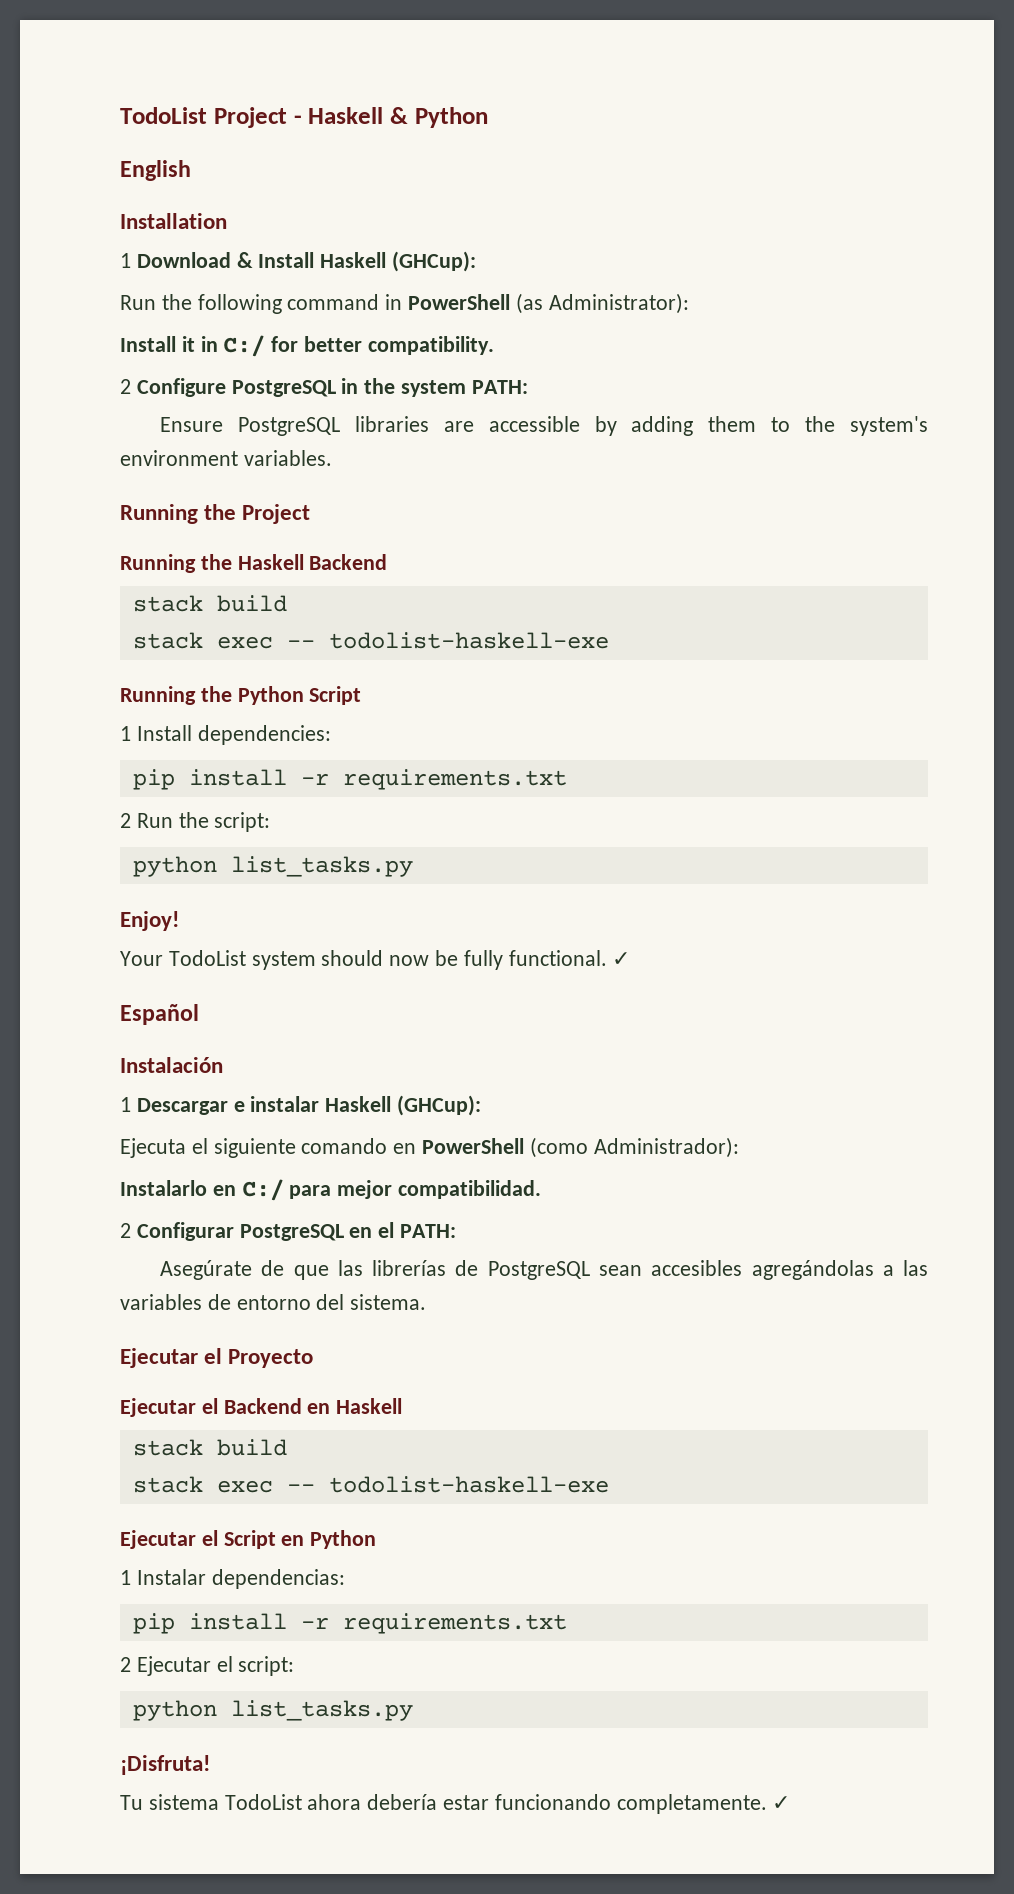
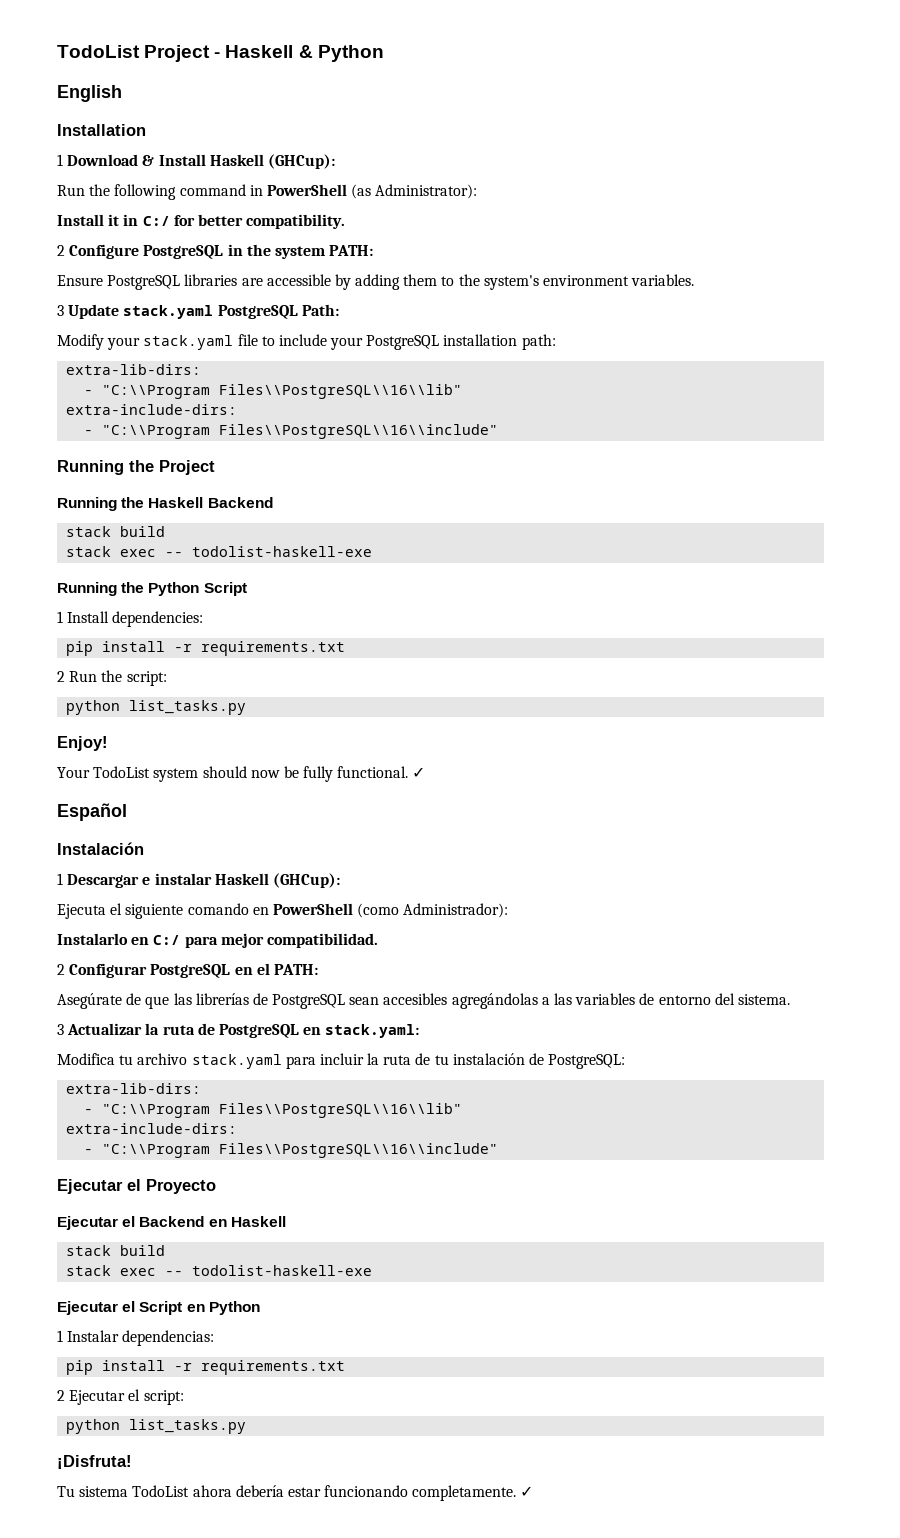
(332, 458) none -> [57,304,339,319] [57,334,556,350] [66,364,202,375] [84,384,463,399] [66,404,238,415] [84,424,499,439] // 3 Update stack.yaml PostgreSQL Path: // Modify your stack.yaml file to include your PostgreSQL installation path: // extra-lib-dirs: // - "C:\\Program Files\\PostgreSQL\\16\\lib" // extra-include-dirs: // - "C:\\Program Files\\PostgreSQL\\16\\include"
(427, 1302) none -> [57,1023,420,1038] [57,1053,626,1069] [66,1083,202,1094] [84,1103,463,1118] [66,1123,238,1134] [84,1143,499,1158] // 3 Actualizar la ruta de PostgreSQL en stack.yaml: // Modifica tu archivo stack.yaml para incluir la ruta de tu instalación de PostgreSQL: // extra-lib-dirs: // - "C:\\Program Files\\PostgreSQL\\16\\lib" // extra-include-dirs: // - "C:\\Program Files\\PostgreSQL\\16\\include"

